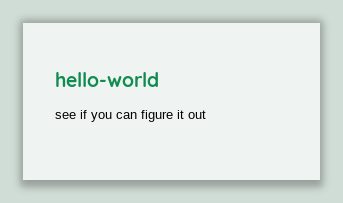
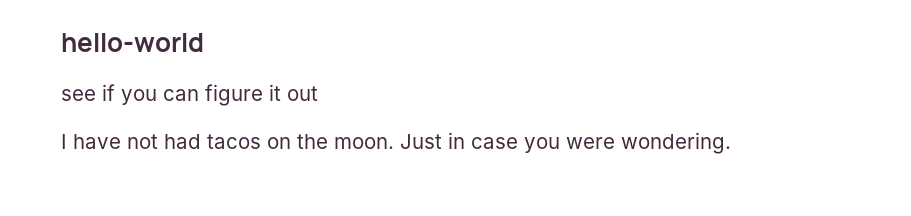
(206, 114) none -> [61,132,731,154] // I have not had tacos on the moon. Just in case you were wondering.

